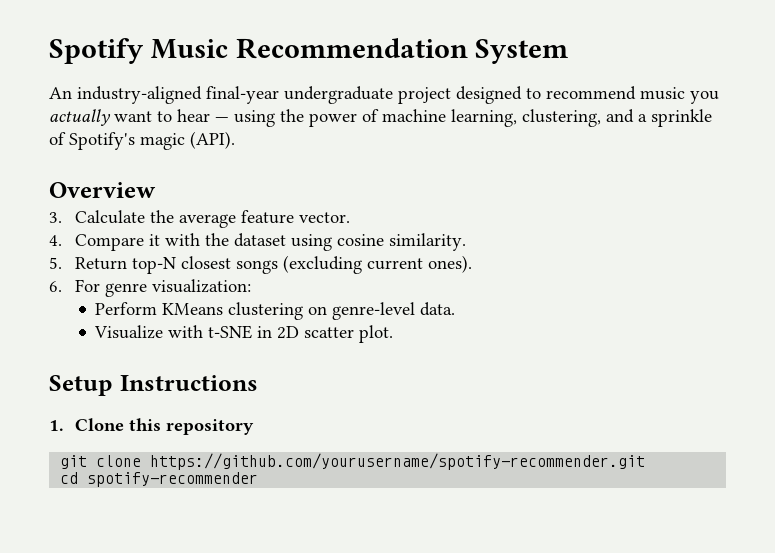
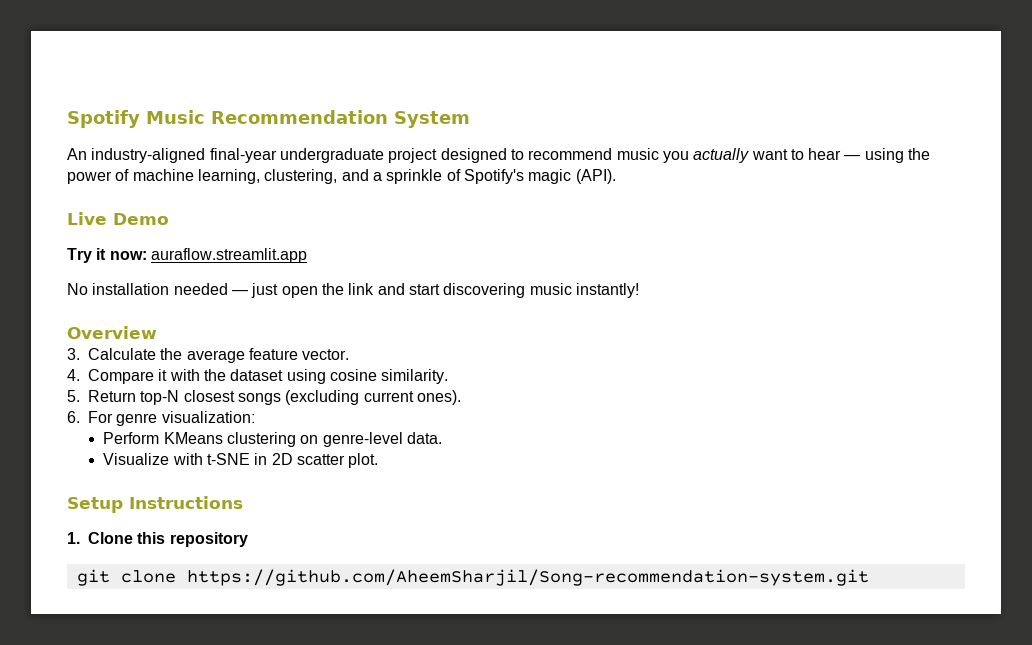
(235, 140) none -> [67,212,169,225] [67,248,307,263] [67,283,639,298] // Live Demo // Try it now: auraflow.streamlit.app // No installation needed — just open the link and start discovering music instantly!
[150,453,646,470] [60,472,259,487] https://github.com/yourusername/spotify-recommender.git // cd spotify-recommender -> [186,569,869,586] https://github.com/AheemSharjil/Song-recommendation-system.git

